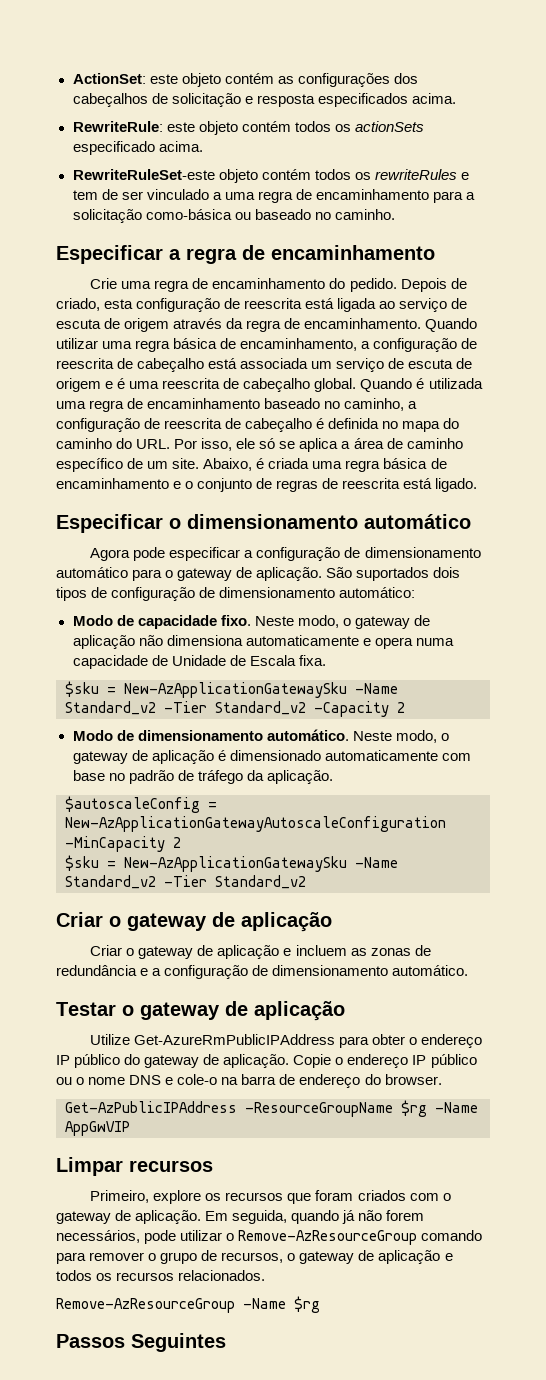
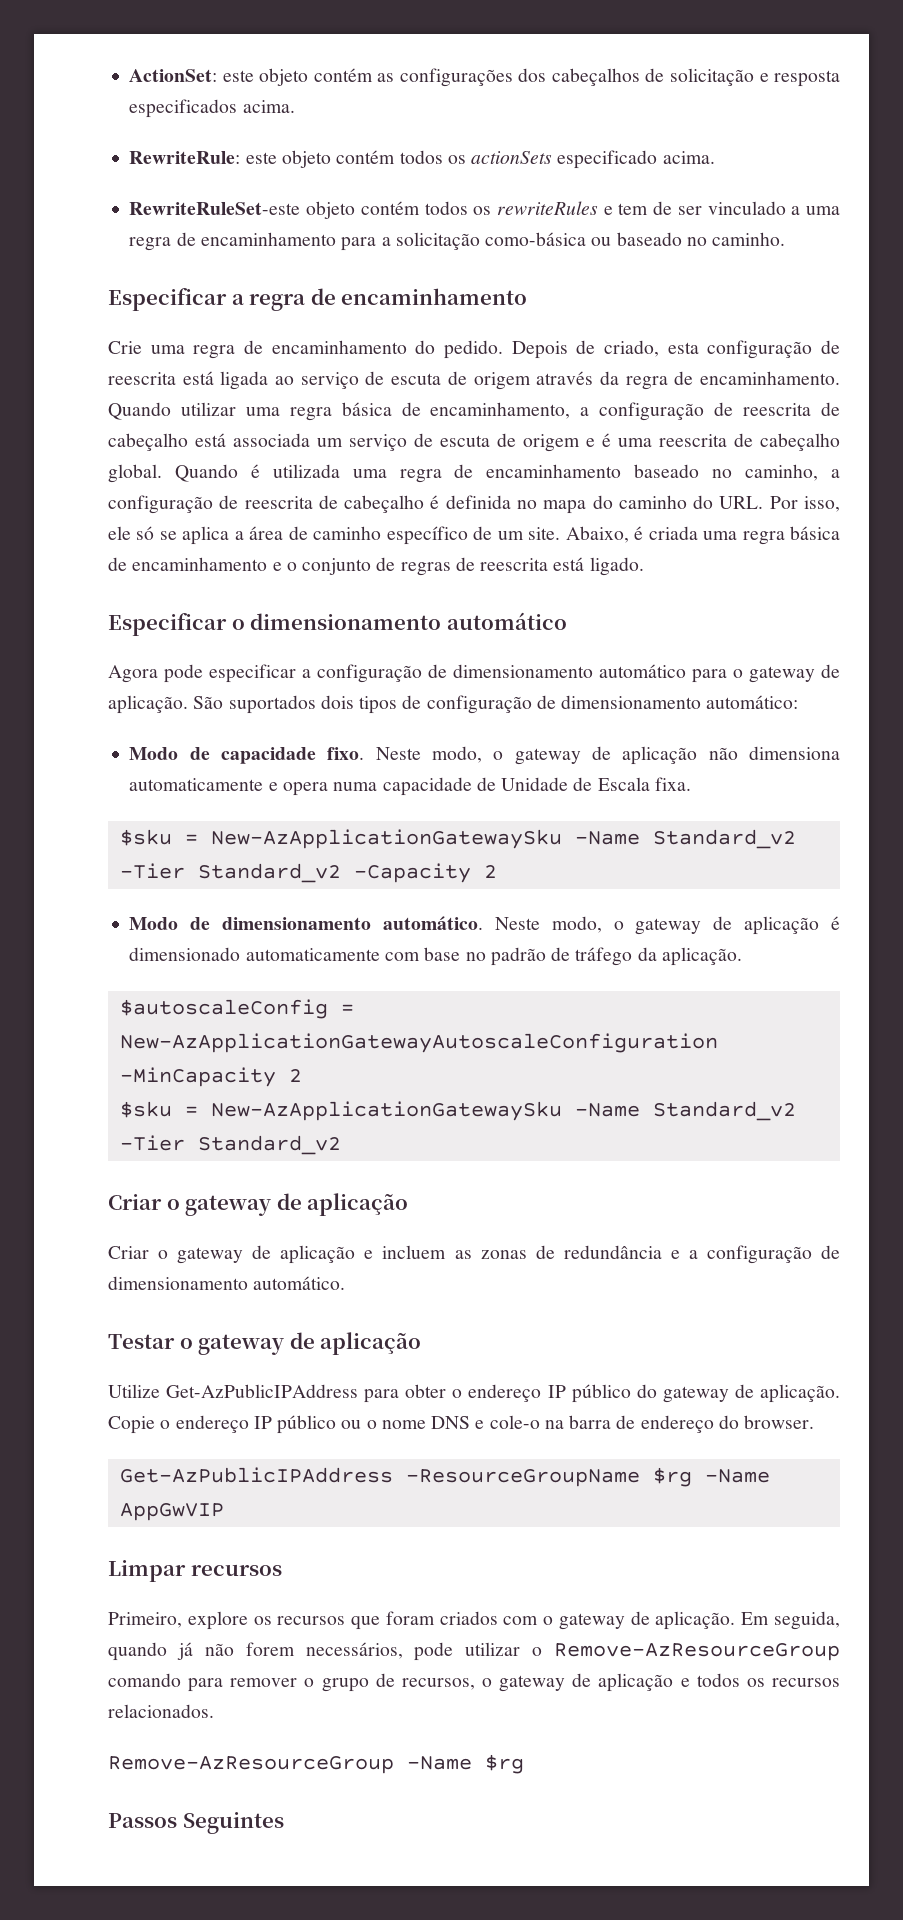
[134,1034,336,1045] Get-AzureRmPublicIPAddress -> [166,1384,359,1398] Get-AzPublicIPAddress

